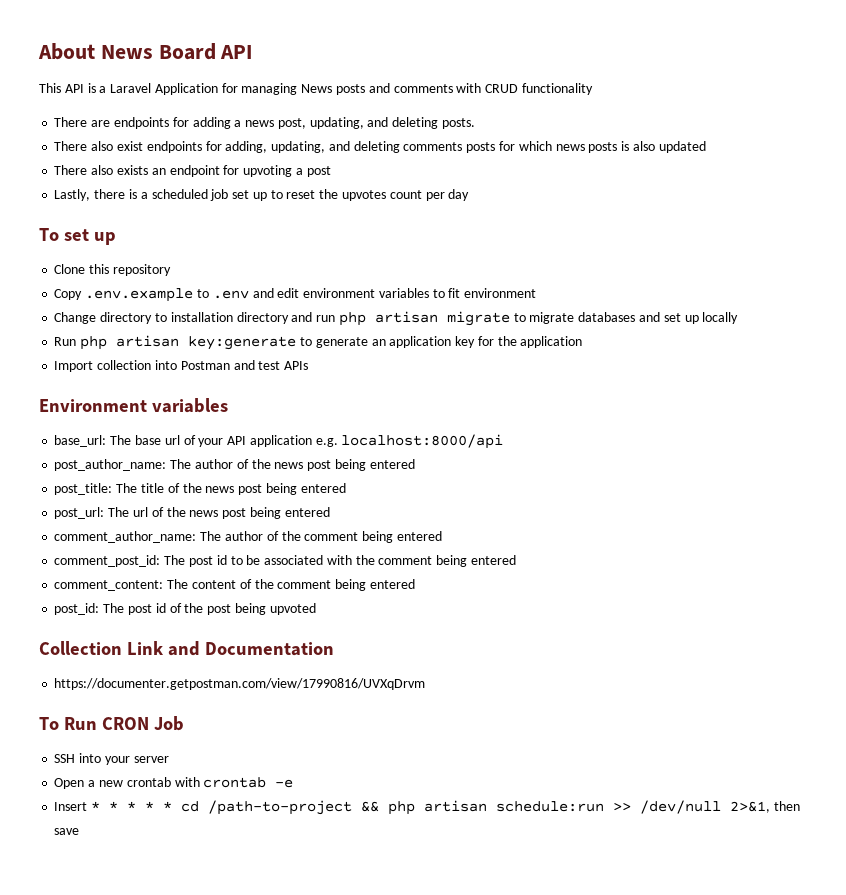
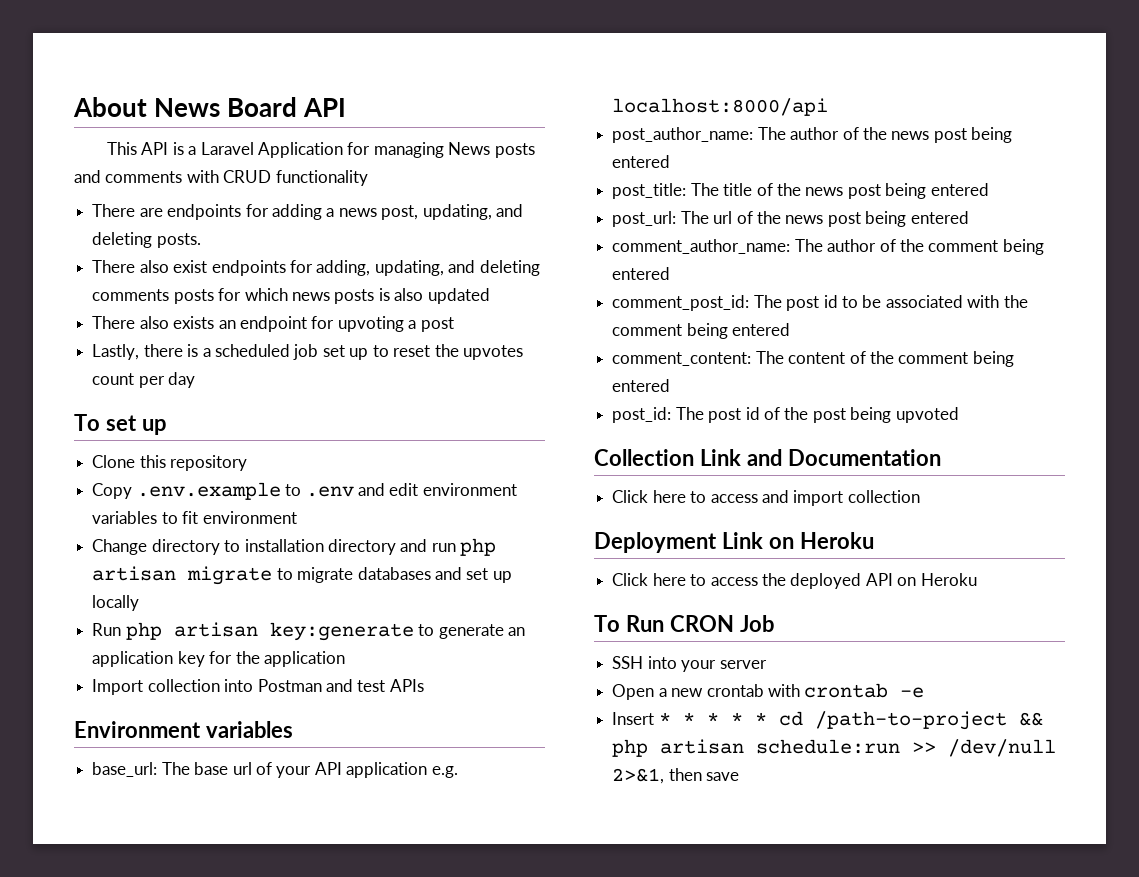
[54,678,426,690] https://documenter.getpostman.com/view/17990816/UVXqDrvm -> [612,490,920,506] [594,532,874,553] [612,573,977,589] Click here to access and import collection // Deployment Link on Heroku // Click here to access the deployed API on Heroku

